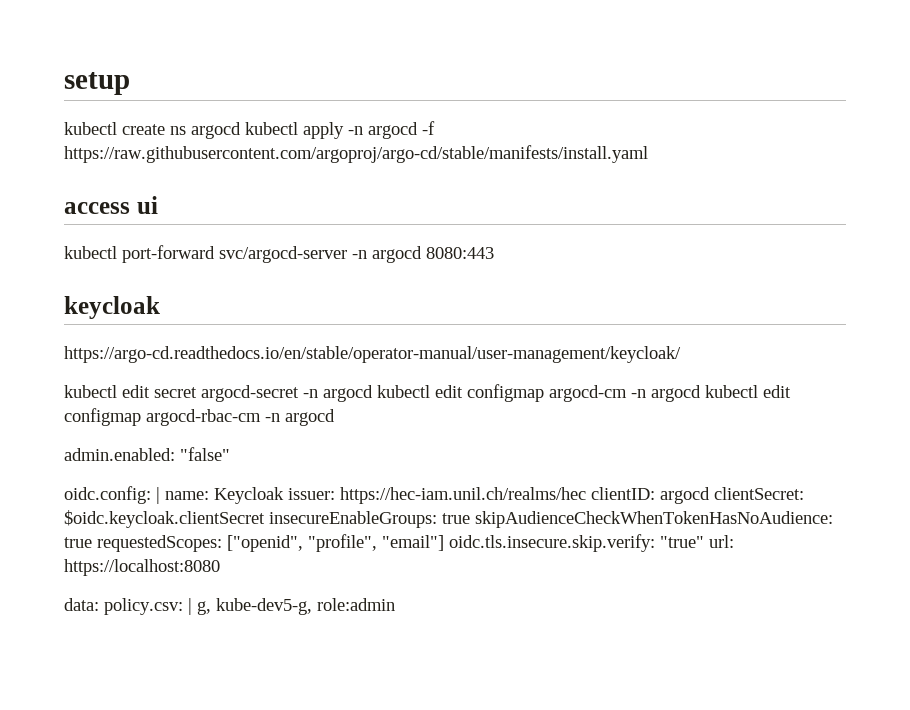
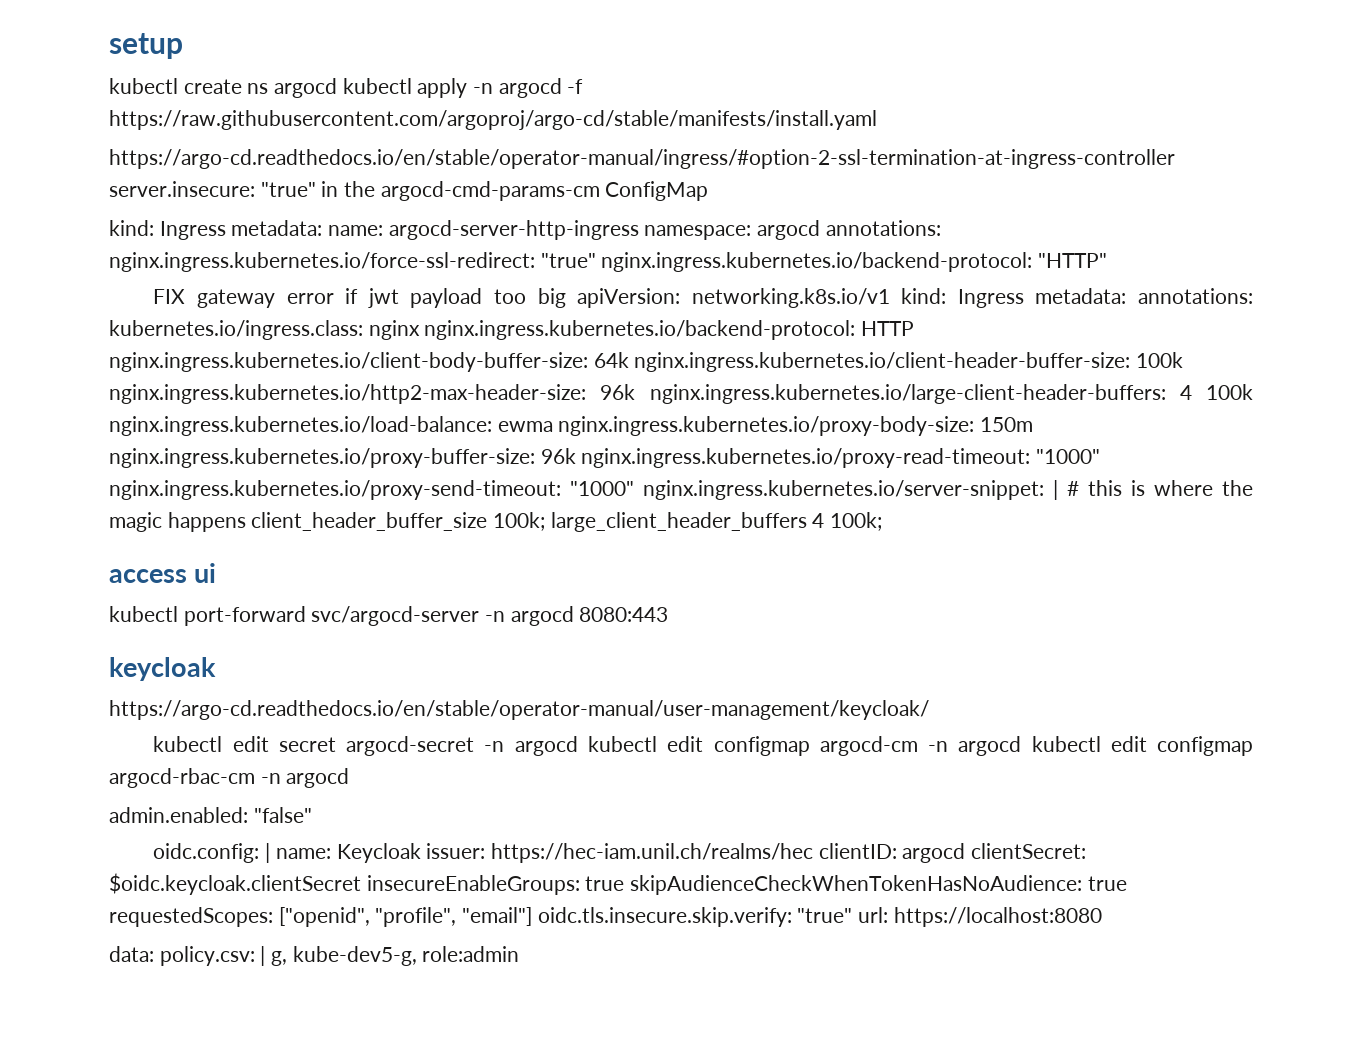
(648, 154) none -> [109,149,1175,169] [109,181,709,201] [109,220,941,240] [109,252,1108,272] [153,288,1253,308] [109,320,915,340] [109,352,1184,372] [109,384,1253,404] [109,416,1034,436] [109,448,1101,468] [109,480,1253,500] [109,512,883,532] // https://argo-cd.readthedocs.io/en/stable/operator-manual/ingress/#option-2-ssl-termination-at-ingress-controller server.insecure: "true" in the argocd-cmd-params-cm ConfigMap // kind: Ingress metadata: name: argocd-server-http-ingress namespace: argocd annotations: nginx.ingress.kubernetes.io/force-ssl-redirect: "true" nginx.ingress.kubernetes.io/backend-protocol: "HTTP" // FIX gateway error if jwt payload too big apiVersion: networking.k8s.io/v1 kind: Ingress metadata: annotations: kubernetes.io/ingress.class: nginx nginx.ingress.kubernetes.io/backend-protocol: HTTP nginx.ingress.kubernetes.io/client-body-buffer-size: 64k nginx.ingress.kubernetes.io/client-header-buffer-size: 100k nginx.ingress.kubernetes.io/http2-max-header-size: 96k nginx.ingress.kubernetes.io/large-client-header-buffers: 4 100k nginx.ingress.kubernetes.io/load-balance: ewma nginx.ingress.kubernetes.io/proxy-body-size: 150m nginx.ingress.kubernetes.io/proxy-buffer-size: 96k nginx.ingress.kubernetes.io/proxy-read-timeout: "1000" nginx.ingress.kubernetes.io/proxy-send-timeout: "1000" nginx.ingress.kubernetes.io/server-snippet: | # this is where the magic happens client_header_buffer_size 100k; large_client_header_buffers 4 100k;

